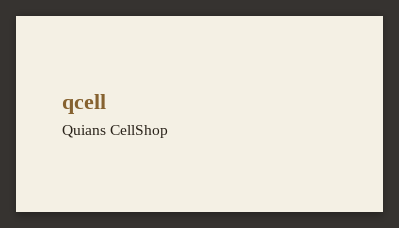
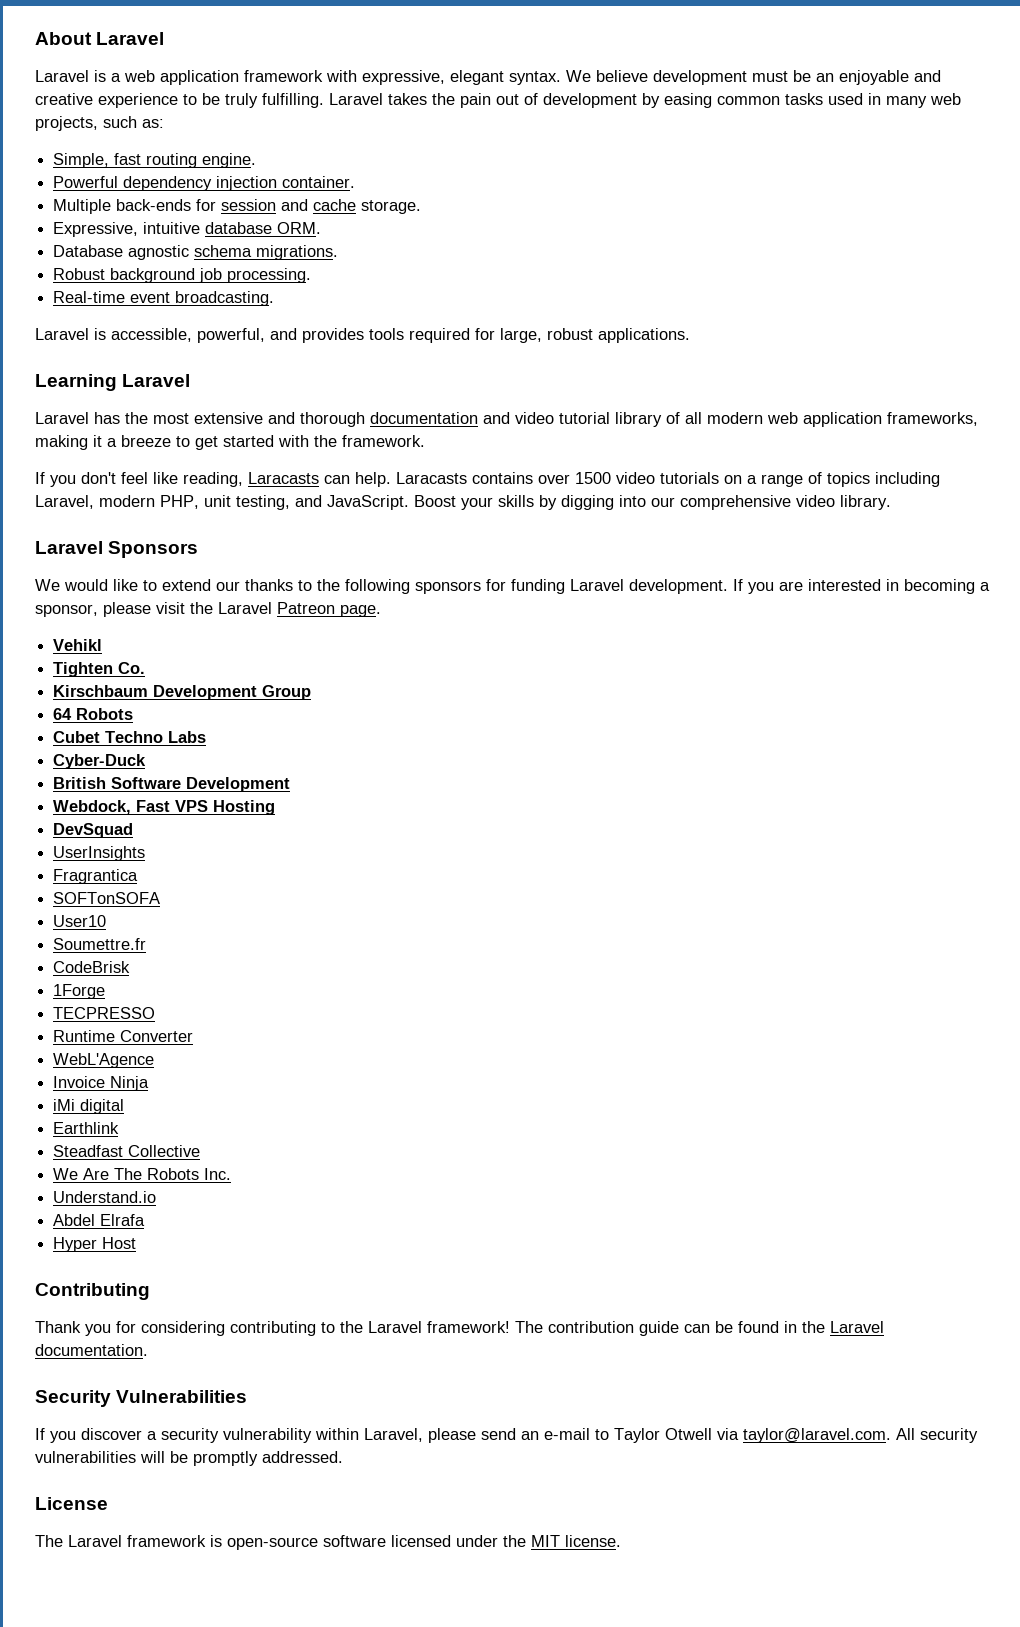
[62,94,106,114] [62,125,169,138] qcell // Quians CellShop -> [35,32,165,45] [35,70,941,85] [35,93,961,108] [35,116,164,131] [53,153,257,168] [53,176,356,191] [53,199,422,214] [53,222,322,237] [53,245,339,260] [53,268,312,283] [53,291,275,306] [35,328,690,343] [35,374,191,391] [35,412,978,427] [35,435,425,450] [35,472,940,487] [35,495,891,510] [35,541,199,558] [35,579,990,594] [35,602,381,617] [53,639,103,651] [53,662,146,677] [53,685,312,700] [53,708,134,720] [53,731,207,743] [53,754,147,769] [53,777,291,792] [53,800,276,815] [53,823,134,838] [53,846,146,861] [53,869,139,884] [53,892,161,904] [53,915,107,927] [53,938,147,950] [53,961,131,973] [53,984,106,999] [53,1007,156,1019] [53,1030,194,1042] [53,1053,155,1068] [53,1076,150,1091] [53,1099,125,1114] [53,1122,120,1134] [53,1145,201,1157] [53,1168,232,1180] [53,1191,157,1203] [53,1214,146,1226] [53,1237,137,1252] [35,1283,150,1300] [35,1321,884,1336] [35,1344,148,1356] [35,1390,248,1407] [35,1428,978,1443] [35,1451,343,1466] [35,1497,108,1510] [35,1535,621,1550] About Laravel // Laravel is a web application framework with expressive, elegant syntax. We believe development must be an enjoyable and creative experience to be truly fulfilling. Laravel takes the pain out of development by easing common tasks used in many web projects, such as: // Simple, fast routing engine. // Powerful dependency injection container. // Multiple back-ends for session and cache storage. // Expressive, intuitive database ORM. // Database agnostic schema migrations. // Robust background job processing. // Real-time event broadcasting. // Laravel is accessible, powerful, and provides tools required for large, robust applications. // Learning Laravel // Laravel has the most extensive and thorough documentation and video tutorial library of all modern web application frameworks, making it a breeze to get started with the framework. // If you don't feel like reading, Laracasts can help. Laracasts contains over 1500 video tutorials on a range of topics including Laravel, modern PHP, unit testing, and JavaScript. Boost your skills by digging into our comprehensive video library. // Laravel Sponsors // We would like to extend our thanks to the following sponsors for funding Laravel development. If you are interested in becoming a sponsor, please visit the Laravel Patreon page. // Vehikl // Tighten Co. // Kirschbaum Development Group // 64 Robots // Cubet Techno Labs // Cyber-Duck // British Software Development // Webdock, Fast VPS Hosting // DevSquad // UserInsights // Fragrantica // SOFTonSOFA // User10 // Soumettre.fr // CodeBrisk // 1Forge // TECPRESSO // Runtime Converter // WebL'Agence // Invoice Ninja // iMi digital // Earthlink // Steadfast Collective // We Are The Robots Inc. // Understand.io // Abdel Elrafa // Hyper Host // Contributing // Thank you for considering contributing to the Laravel framework! The contribution guide can be found in the Laravel documentation. // Security Vulnerabilities // If you discover a security vulnerability within Laravel, please send an e-mail to Taylor Otwell via taylor@laravel.com. All security vulnerabilities will be promptly addressed. // License // The Laravel framework is open-source software licensed under the MIT license.

